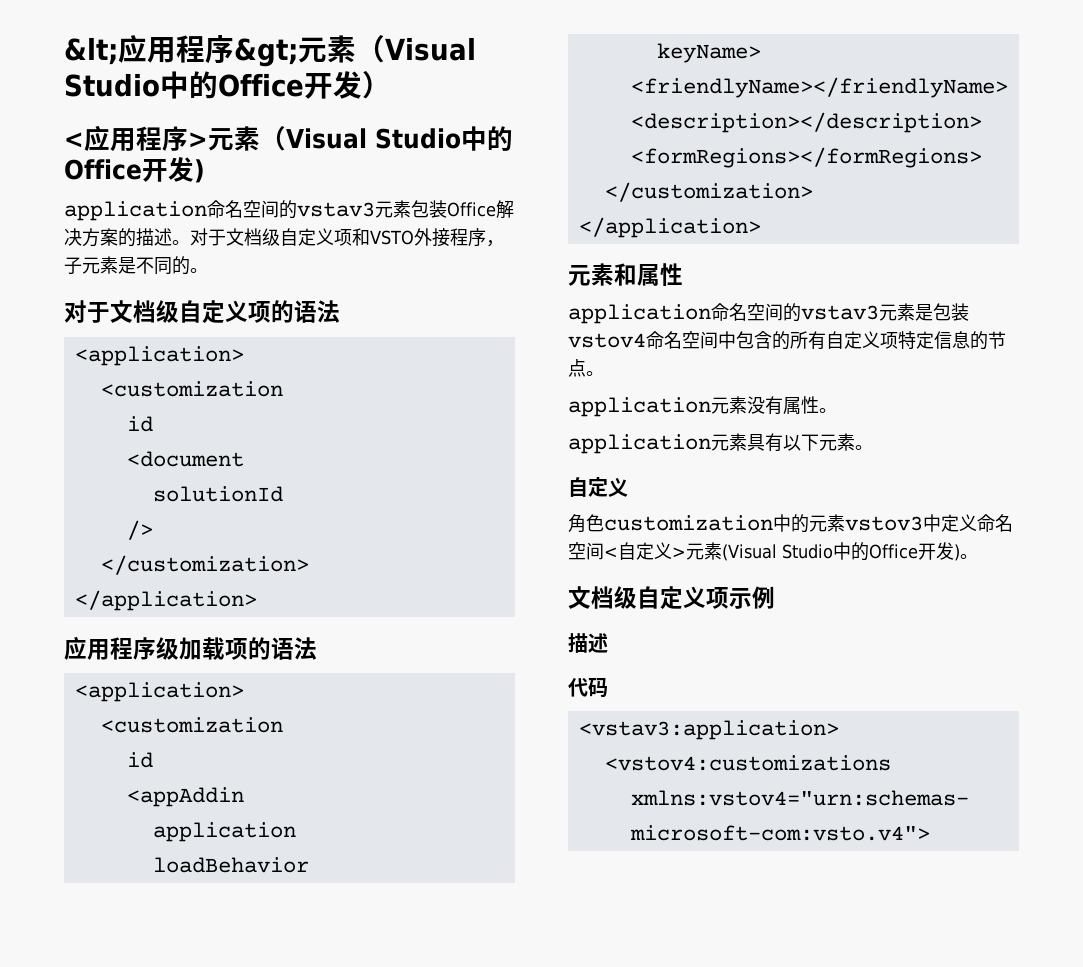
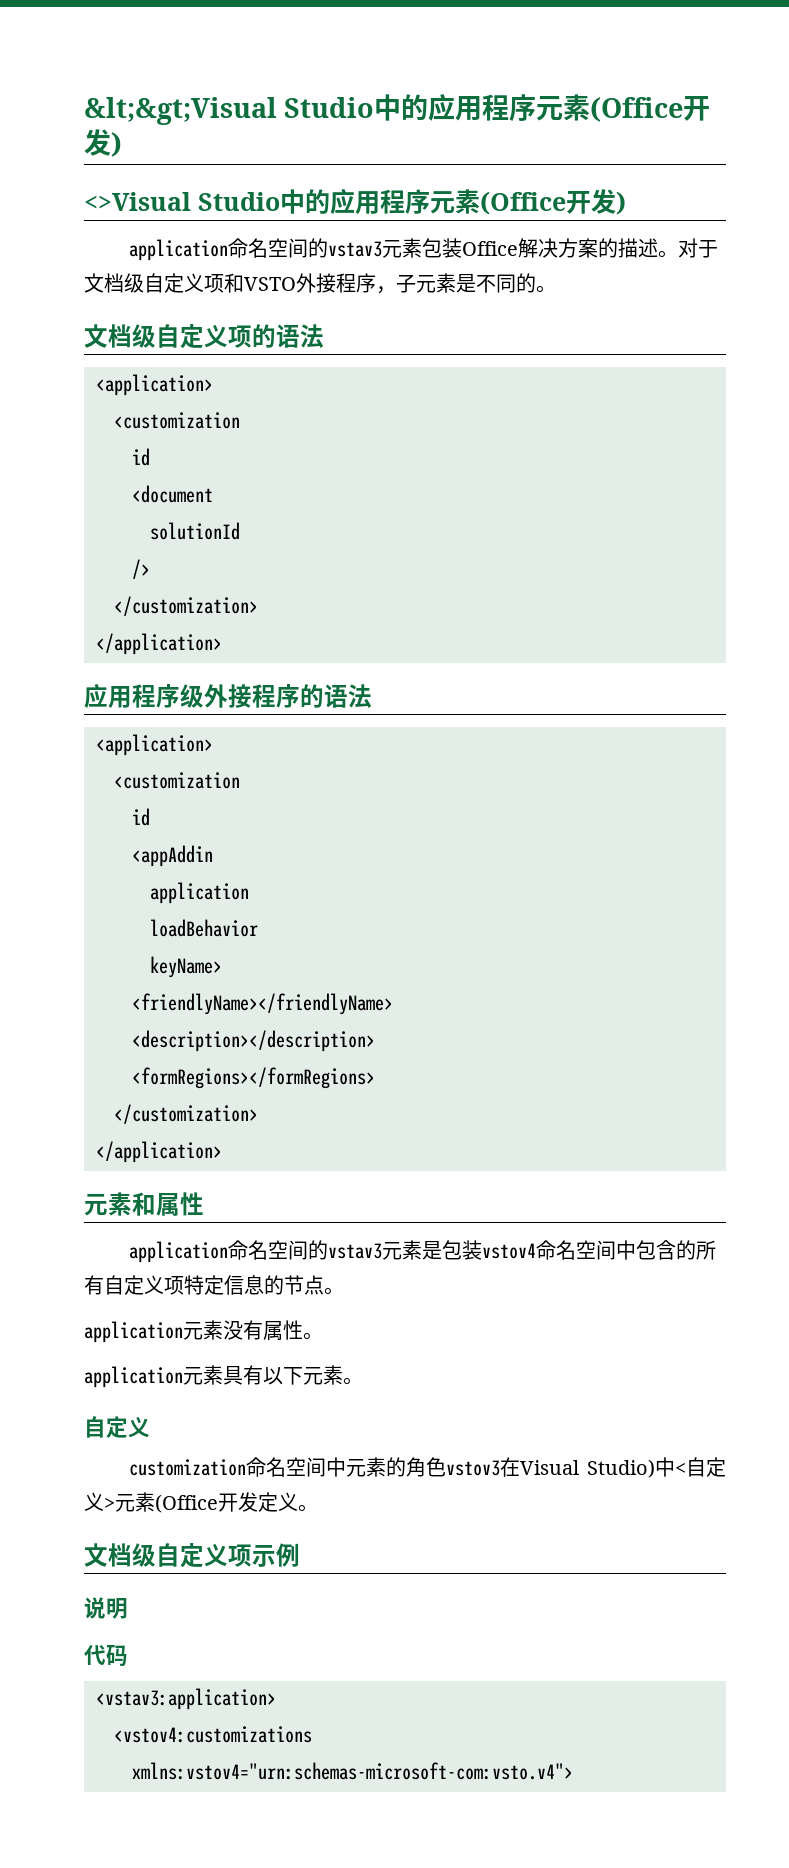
[64,35,476,67] [64,71,391,99] [64,125,513,152] [64,159,142,180] &lt;应用程序&gt;元素（Visual Studio中的Office开发） // <应用程序>元素（Visual Studio中的Office -> [84,94,711,125] [84,129,122,157] [84,188,566,215] &lt;&gt;Visual Studio中的应用程序元素(Office开发) // <>Visual Studio中的应用程序元素(Office
[64,300,110,323] 对于 -> (556, 289) none
[179,637,248,660] 加载项 -> [204,684,300,708] 外接程序
[568,514,1013,533] [568,542,604,560] 角色customization中的元素vstov3中定义命名空间 -> [129,1457,675,1478] customization命名空间中元素的角色vstov3在Visual Studio)中
[722,542,960,561] (Visual Studio中的Office开发) -> [155,1492,298,1513] (Office开发定义
[568,633,608,653] 描述 -> [84,1597,128,1619] 说明

